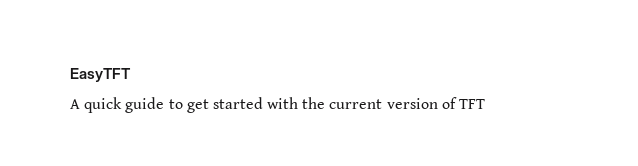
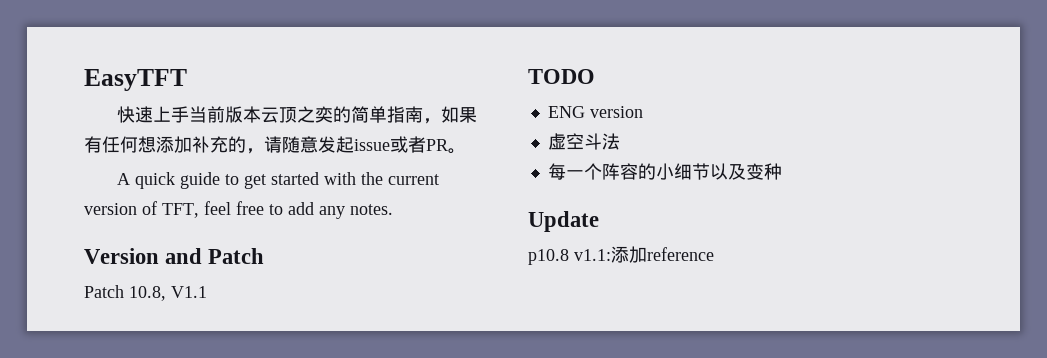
(131, 75) none -> [117,106,478,124] [84,136,466,154] // 快速上手当前版本云顶之奕的简单指南，如果有任何想添加补充的，请随意发起issue或者PR。
[459,99,486,109] TFT -> [162,201,393,219] [84,248,265,264] [84,285,207,301] [528,69,595,84] [547,106,643,118] [547,133,620,150] [547,163,782,180] [528,211,599,232] [528,246,714,265] TFT, feel free to add any notes. // Version and Patch // Patch 10.8, V1.1 // TODO // ENG version // 虚空斗法 // 每一个阵容的小细节以及变种 // Update // p10.8 v1.1:添加reference

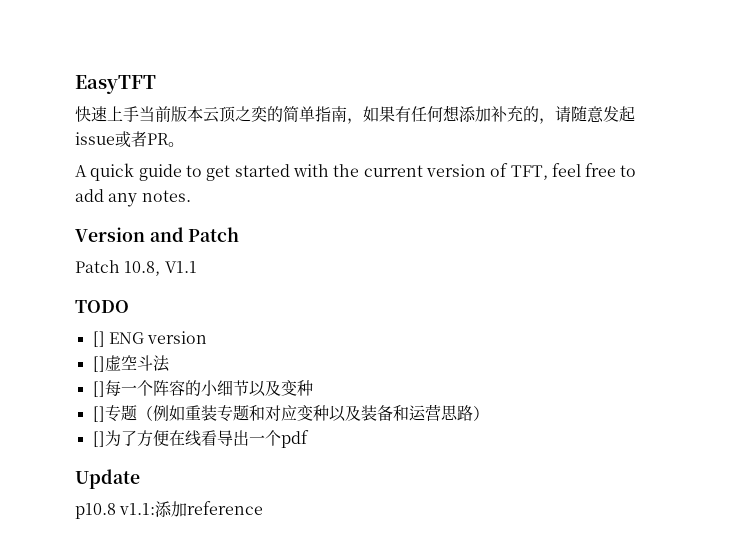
(595, 76) none -> [92,331,105,347] []
(643, 112) none -> [92,356,105,372] []
(620, 141) none -> [92,381,105,397] []
(782, 171) none -> [92,404,489,422] [92,430,309,448] // []专题（例如重装专题和对应变种以及装备和运营思路） // []为了方便在线看导出一个pdf

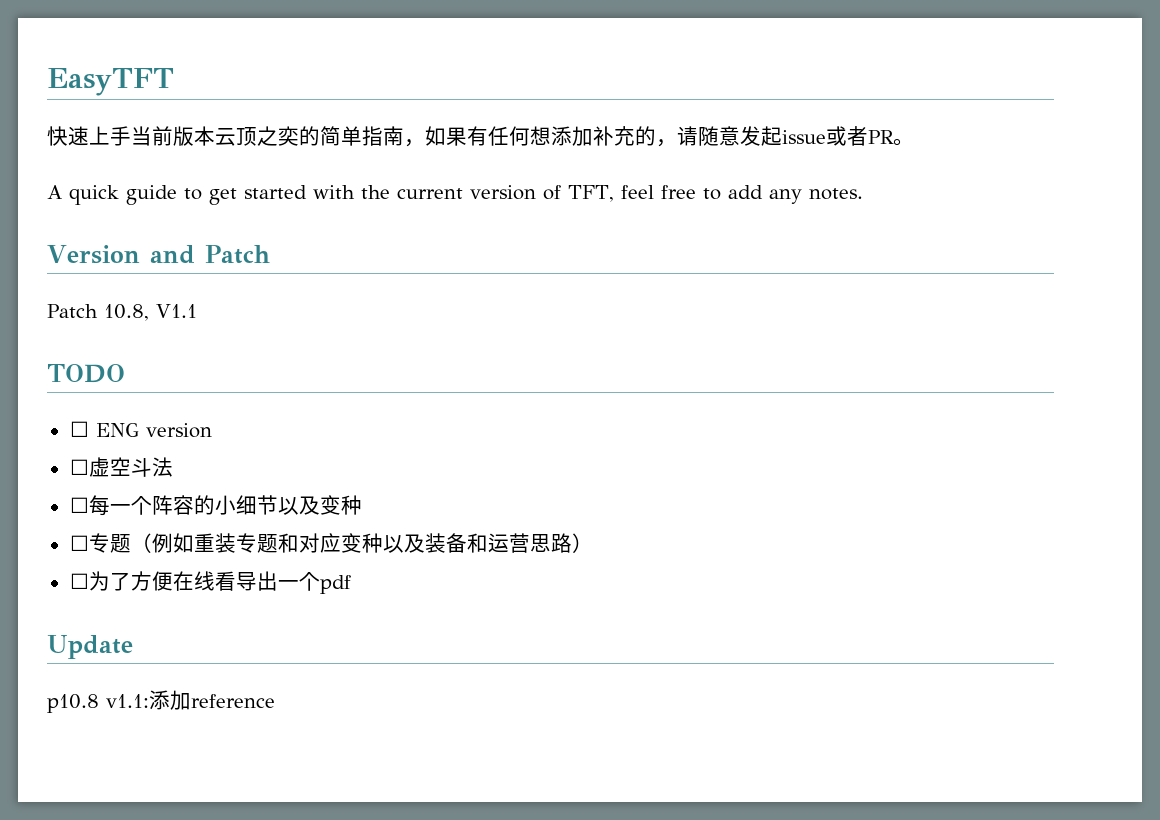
[92,331,105,347] [] -> [69,421,89,437] ☐
[92,356,105,372] [] -> [69,459,89,475] ☐
[92,381,105,397] [] -> [69,497,89,513] ☐
[92,406,105,422] [] -> [69,535,89,551] ☐
[92,431,105,447] [] -> [69,573,89,589] ☐

